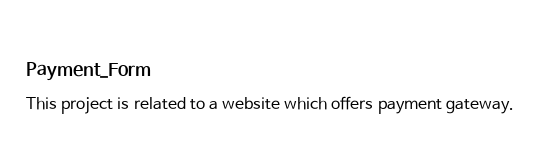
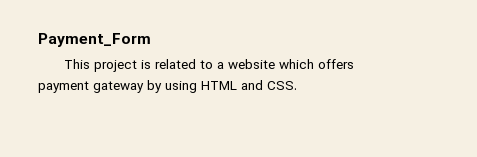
[445,99,514,114] gateway. -> [93,80,297,93] gateway by using HTML and CSS.

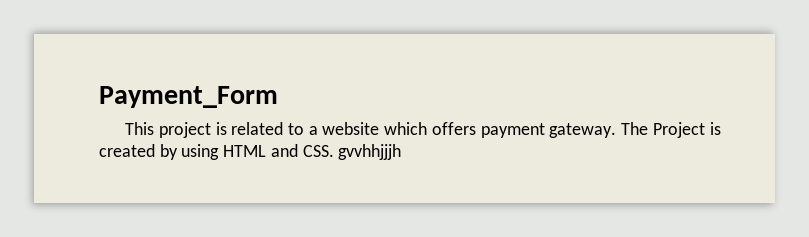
[93,81,144,93] gateway -> [549,122,721,138] [99,144,155,157] gateway. The Project is created
(297, 85) none -> [338,144,402,160] gvvhhjjjh

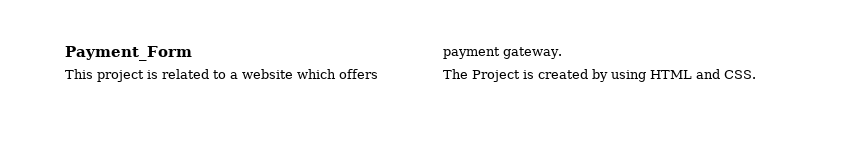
(617, 130) none -> (562, 53) //
[338,144,402,160] gvvhhjjjh -> (756, 74) none

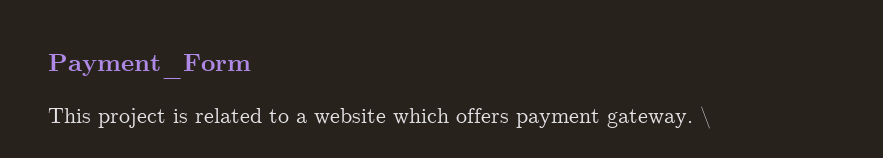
[443,69,756,82] // The Project is created by using HTML and CSS. -> [700,106,711,129] \

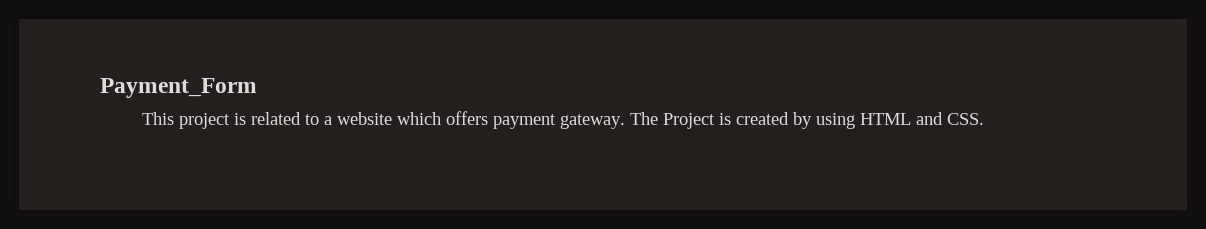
[700,106,711,129] \ -> [629,112,984,129] The Project is created by using HTML and CSS.

